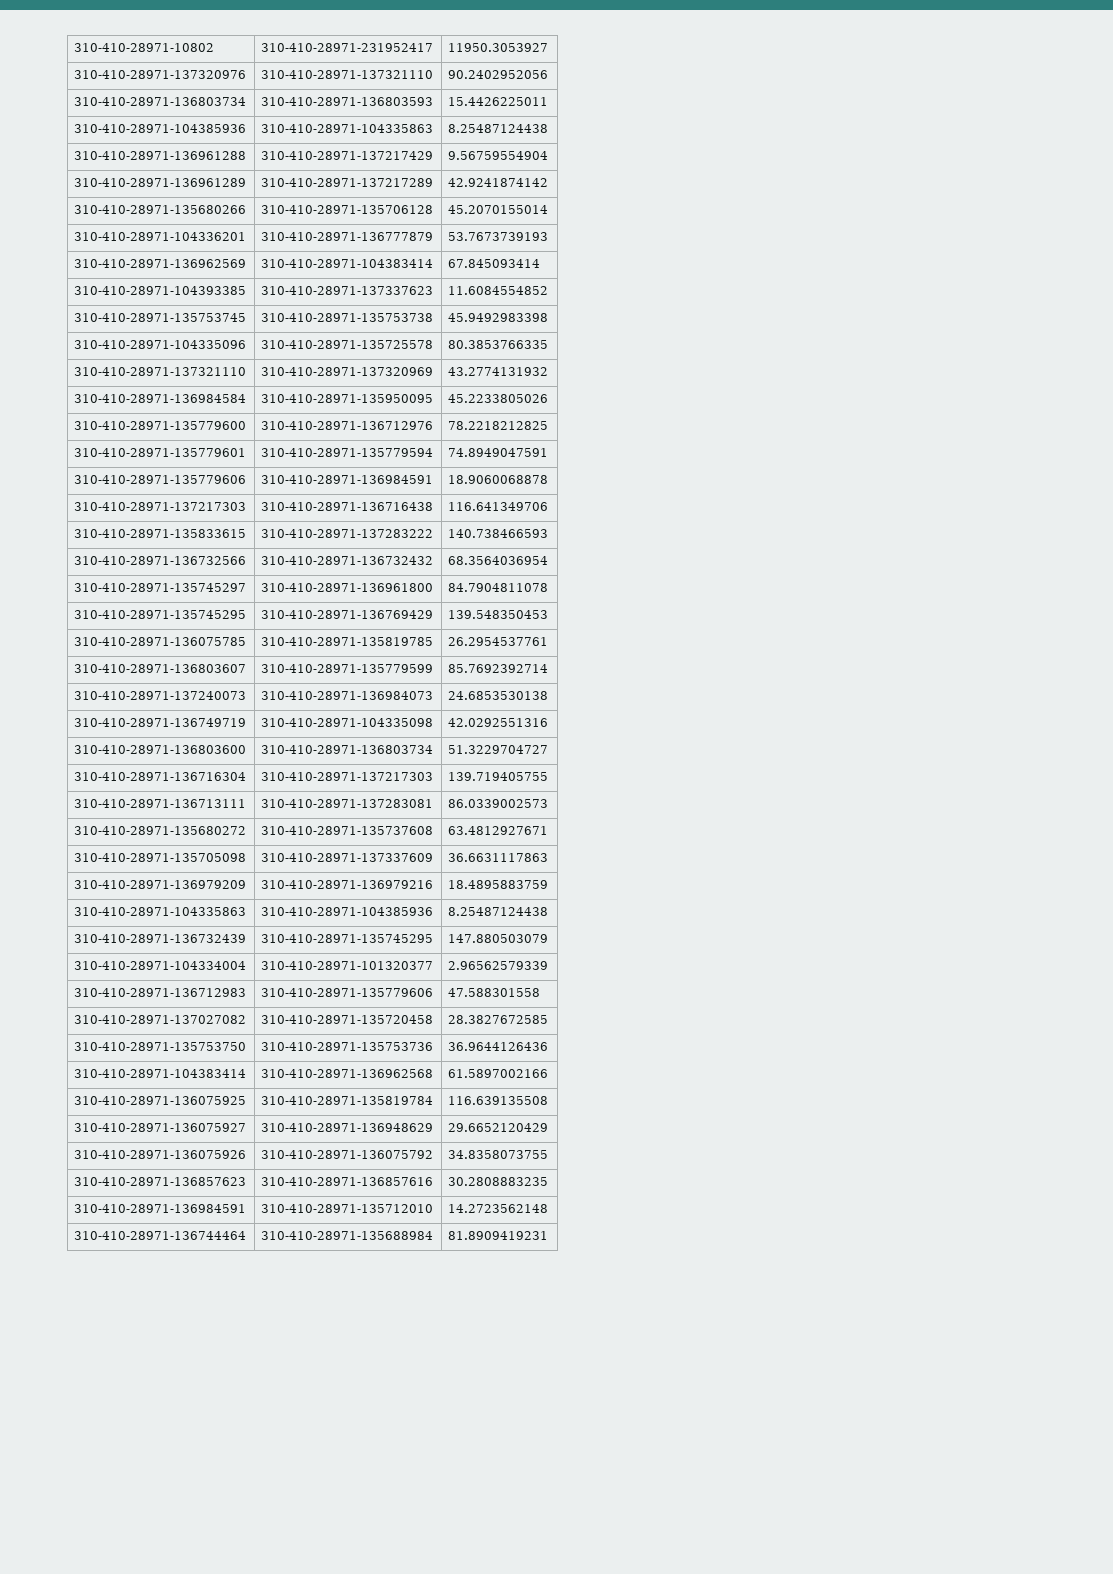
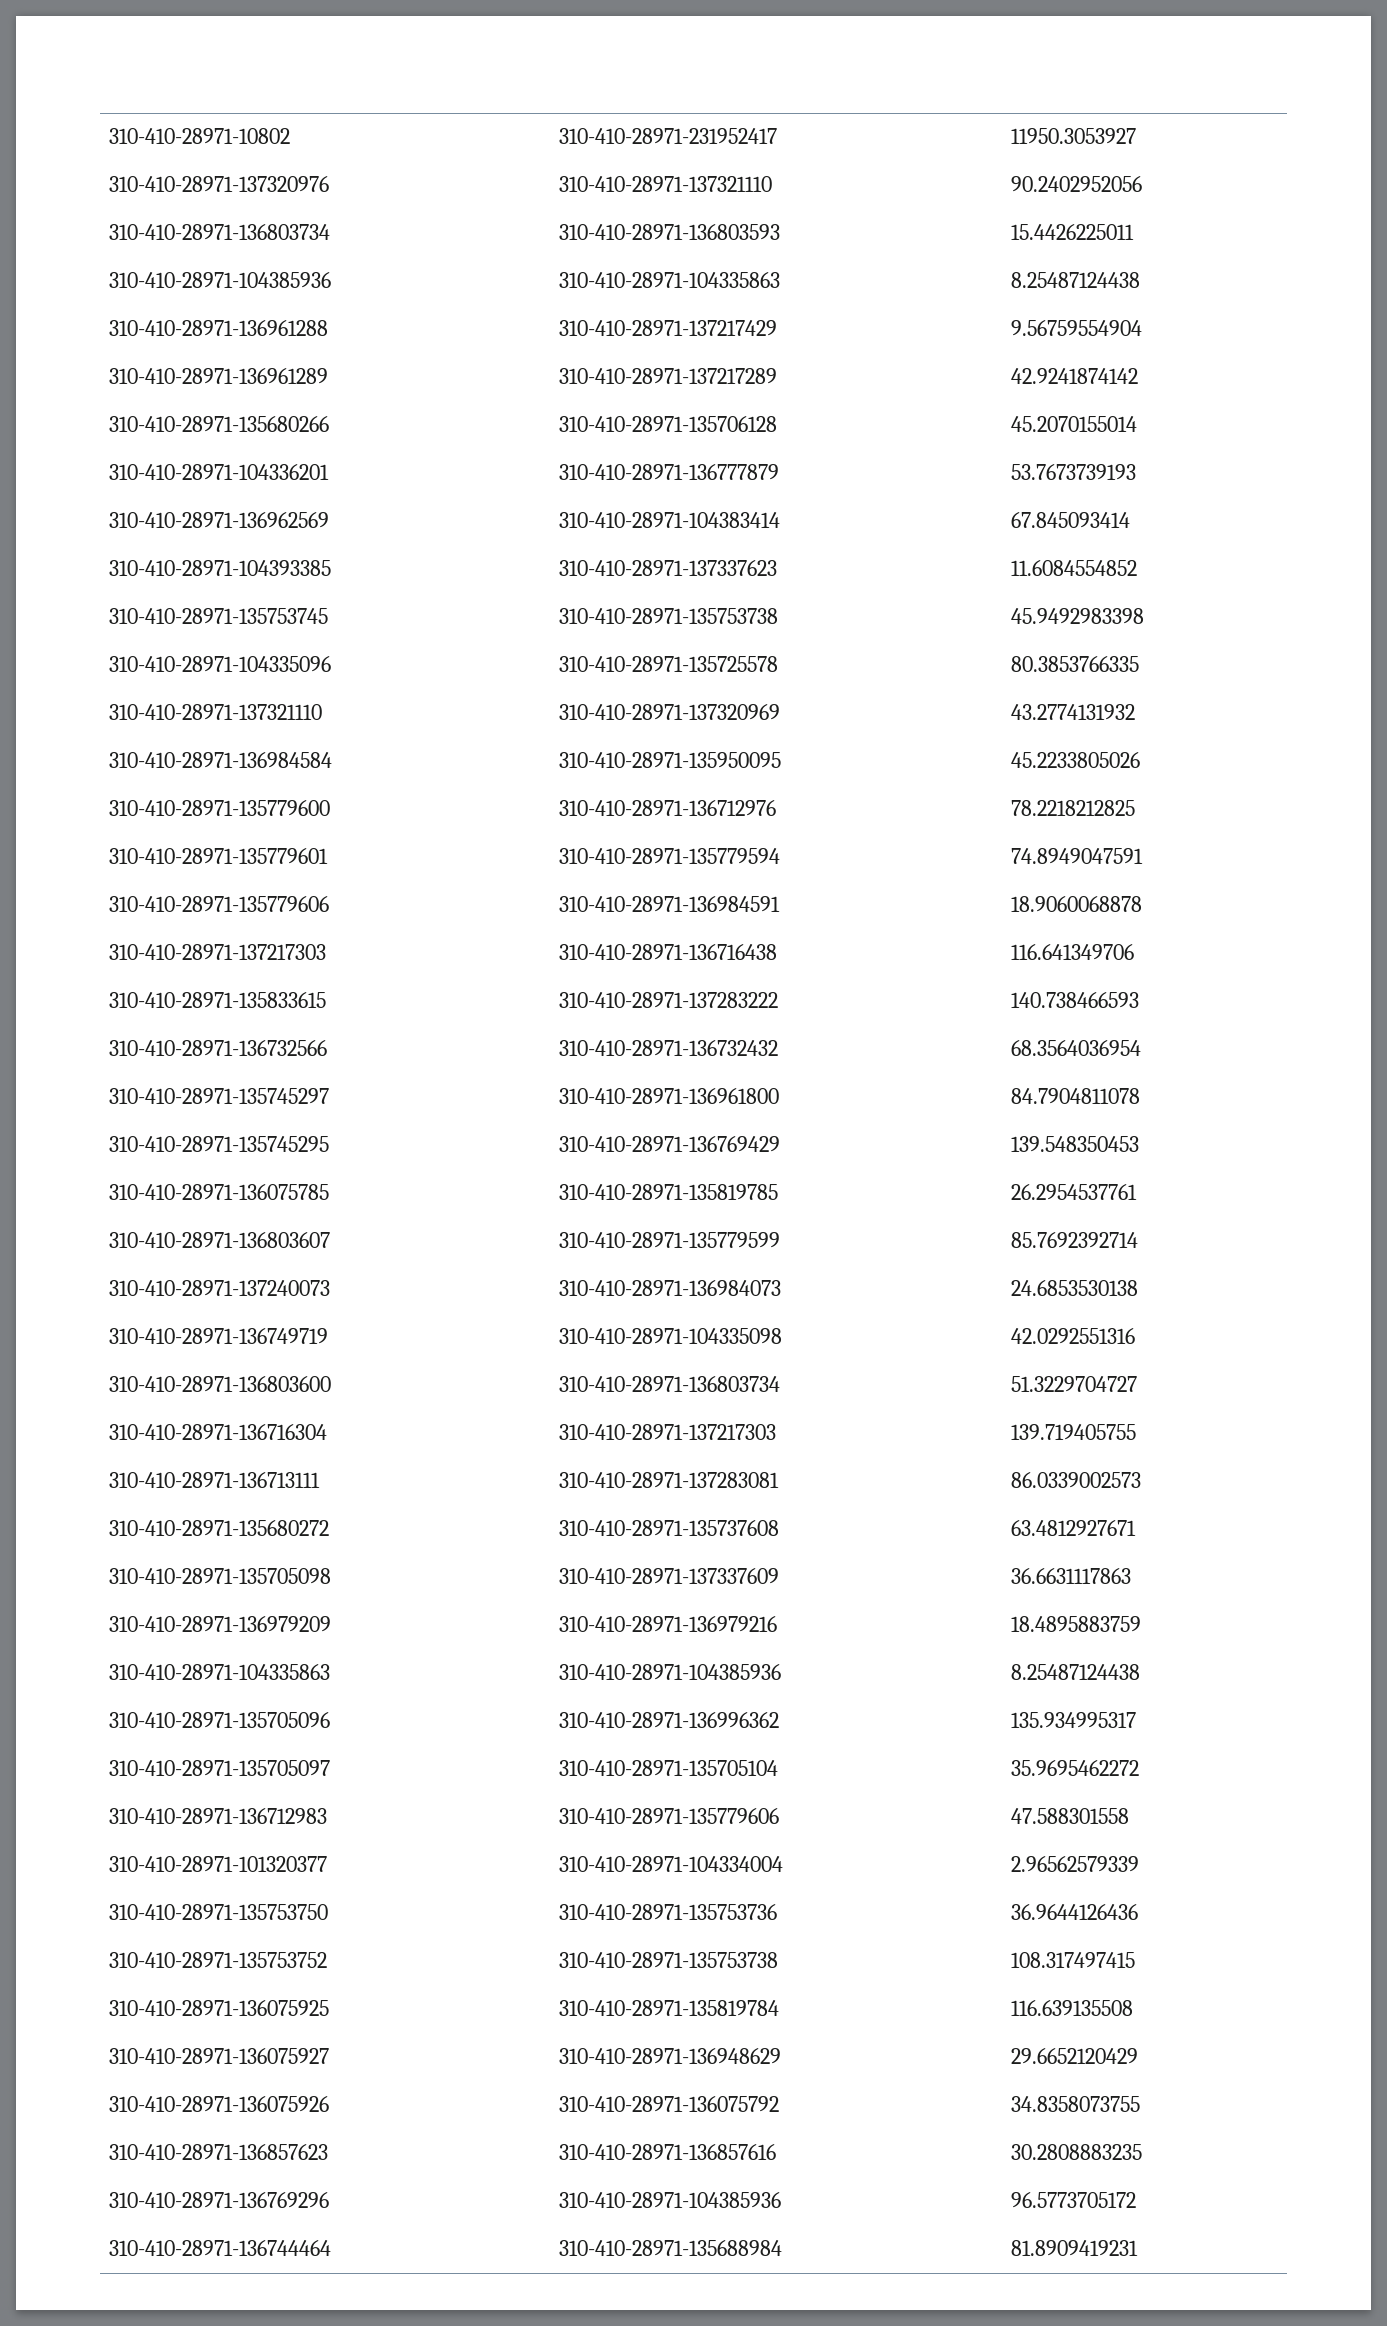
[74,934,247,943] [261,934,434,943] [448,934,549,943] [74,961,247,970] [261,961,434,970] [448,961,549,970] 310-410-28971-136732439 | 310-410-28971-135745295 | 147.880503079 // 310-410-28971-104334004 | 310-410-28971-101320377 | 2.96562579339 -> [109,1712,331,1728] [559,1712,780,1728] [1011,1712,1137,1728] [109,1760,331,1776] [559,1760,779,1776] [1011,1760,1140,1776] 310-410-28971-135705096 | 310-410-28971-136996362 | 135.934995317 // 310-410-28971-135705097 | 310-410-28971-135705104 | 35.9695462272
[74,1015,247,1024] [261,1015,434,1024] [448,1015,549,1024] 310-410-28971-137027082 | 310-410-28971-135720458 | 28.3827672585 -> [109,1856,328,1872] [559,1856,784,1872] [1011,1856,1140,1872] 310-410-28971-101320377 | 310-410-28971-104334004 | 2.96562579339
[74,1069,247,1078] [261,1069,434,1078] [448,1069,549,1078] 310-410-28971-104383414 | 310-410-28971-136962568 | 61.5897002166 -> [109,1952,328,1968] [559,1952,779,1968] [1011,1952,1136,1968] 310-410-28971-135753752 | 310-410-28971-135753738 | 108.317497415
[74,1204,247,1213] [261,1204,434,1213] [448,1204,549,1213] 310-410-28971-136984591 | 310-410-28971-135712010 | 14.2723562148 -> [109,2192,330,2208] [559,2192,782,2208] [1011,2192,1137,2208] 310-410-28971-136769296 | 310-410-28971-104385936 | 96.5773705172

